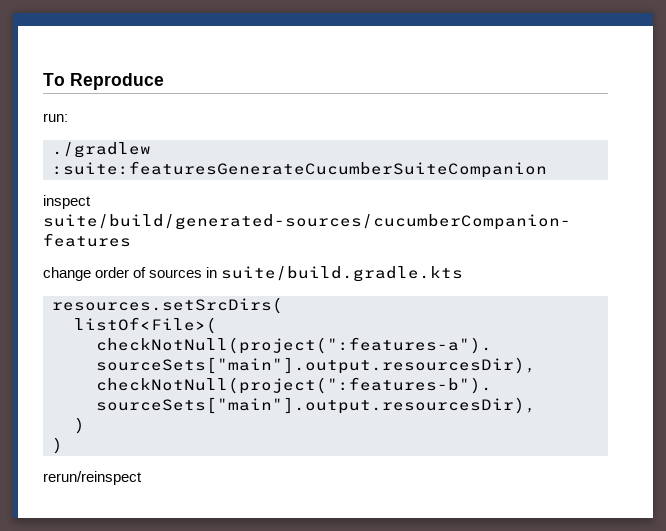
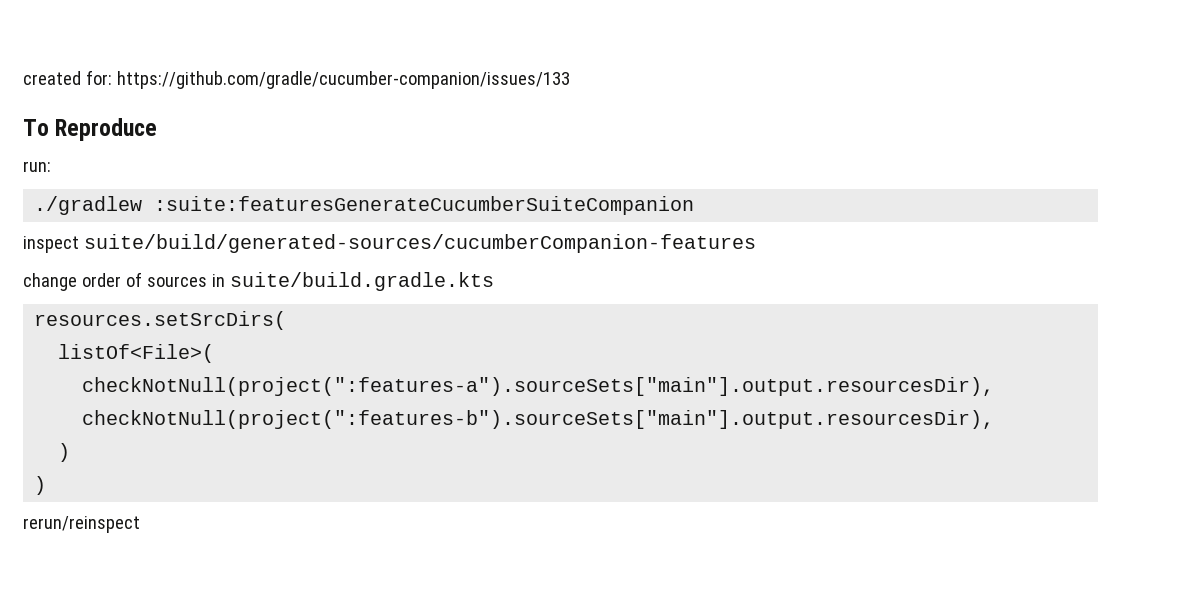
(43, 79) none -> [23,70,570,89] created for: https://github.com/gradle/cucumber-companion/issues/133 //

